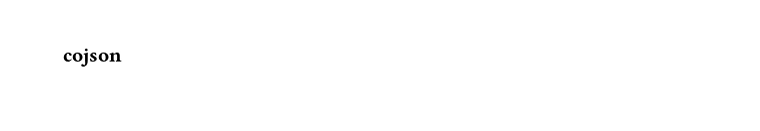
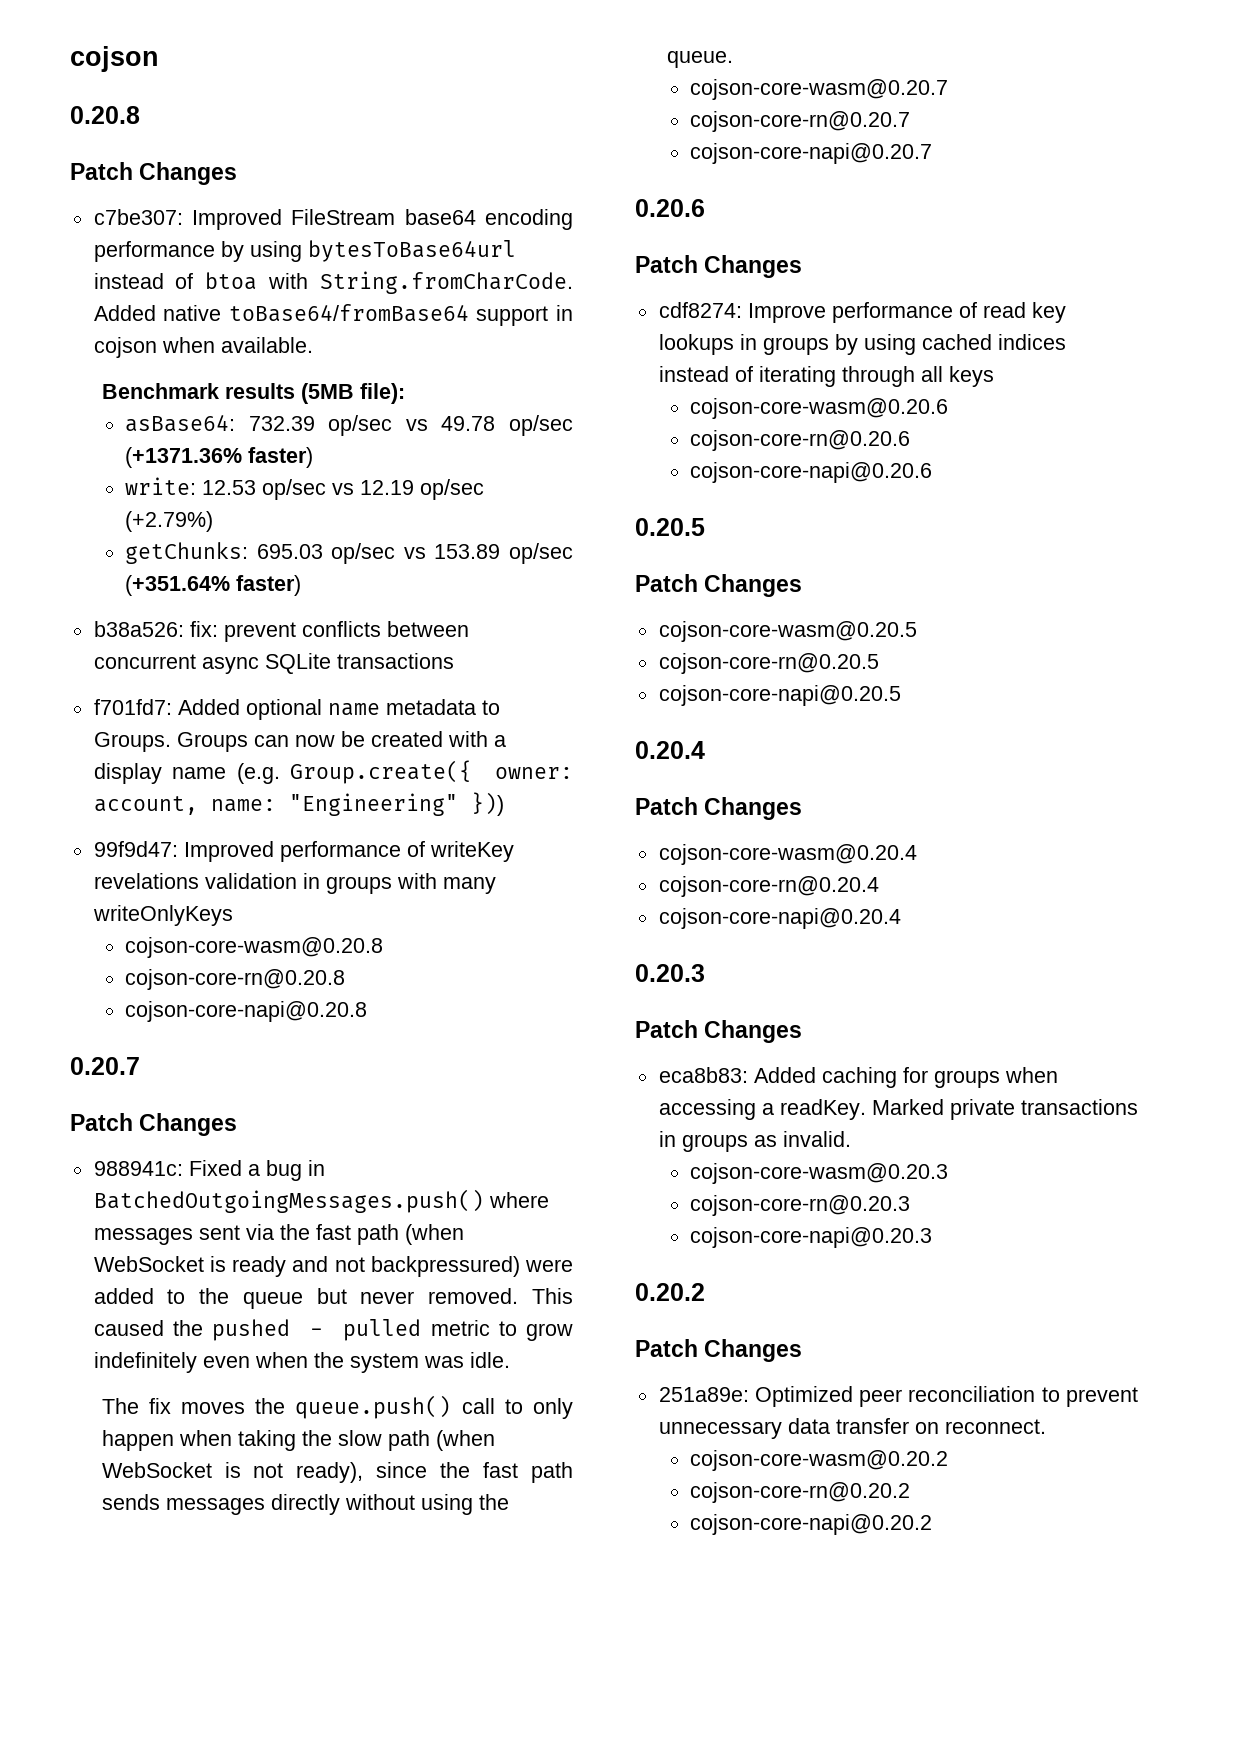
[62,48,123,67] cojson -> [70,46,159,72] [70,106,140,124] [70,162,238,185] [93,209,573,230] [93,240,516,262] [93,271,573,294] [93,304,573,326] [93,337,313,358] [101,383,405,404] [125,414,573,436] [125,447,314,468] [125,477,485,500] [125,511,214,532] [125,542,573,564] [125,575,302,596] [93,621,469,642] [93,653,454,674] [93,699,500,720] [93,731,506,752] [93,760,573,784] [93,792,504,816] [93,841,514,862] [93,873,496,894] [92,905,233,926] [125,937,384,958] [125,969,346,990] [125,1001,368,1022] [70,1057,140,1075] [70,1113,238,1136] [93,1160,325,1181] [93,1189,549,1213] [93,1224,464,1245] [93,1256,573,1277] [93,1288,573,1309] [93,1319,573,1341] [93,1352,510,1373] [101,1395,573,1419] [101,1430,495,1451] [101,1462,573,1483] [101,1494,509,1515] [666,51,733,68] [690,79,949,100] [690,111,911,132] [690,143,933,164] [635,199,705,217] [635,255,803,278] [658,302,1066,323] [658,334,1066,355] [658,366,994,387] [690,398,949,419] [690,430,911,451] [690,462,933,483] [635,518,705,536] [635,574,803,597] [658,621,917,642] [658,653,879,674] [658,685,901,706] [635,741,705,759] [635,797,803,820] [658,844,917,865] [658,876,879,897] [658,908,901,929] [635,964,705,982] [635,1020,803,1043] [658,1067,1058,1088] [658,1099,1138,1120] [658,1131,851,1152] [690,1163,949,1184] [690,1195,911,1216] [690,1227,933,1248] [635,1283,705,1301] [635,1339,803,1362] [658,1386,1138,1407] [658,1418,1046,1439] [690,1450,949,1471] [690,1482,911,1503] [690,1514,933,1535] cojson // 0.20.8 // Patch Changes // c7be307: Improved FileStream base64 encoding performance by using bytesToBase64url instead of btoa with String.fromCharCode. Added native toBase64/fromBase64 support in cojson when available. // Benchmark results (5MB file): // asBase64: 732.39 op/sec vs 49.78 op/sec (+1371.36% faster) // write: 12.53 op/sec vs 12.19 op/sec (+2.79%) // getChunks: 695.03 op/sec vs 153.89 op/sec (+351.64% faster) // b38a526: fix: prevent conflicts between concurrent async SQLite transactions // f701fd7: Added optional name metadata to Groups. Groups can now be created with a display name (e.g. Group.create({ owner: account, name: "Engineering" })) // 99f9d47: Improved performance of writeKey revelations validation in groups with many writeOnlyKeys // cojson-core-wasm@0.20.8 // cojson-core-rn@0.20.8 // cojson-core-napi@0.20.8 // 0.20.7 // Patch Changes // 988941c: Fixed a bug in BatchedOutgoingMessages.push() where messages sent via the fast path (when WebSocket is ready and not backpressured) were added to the queue but never removed. This caused the pushed - pulled metric to grow indefinitely even when the system was idle. // The fix moves the queue.push() call to only happen when taking the slow path (when WebSocket is not ready), since the fast path sends messages directly without using the queue. // cojson-core-wasm@0.20.7 // cojson-core-rn@0.20.7 // cojson-core-napi@0.20.7 // 0.20.6 // Patch Changes // cdf8274: Improve performance of read key lookups in groups by using cached indices instead of iterating through all keys // cojson-core-wasm@0.20.6 // cojson-core-rn@0.20.6 // cojson-core-napi@0.20.6 // 0.20.5 // Patch Changes // cojson-core-wasm@0.20.5 // cojson-core-rn@0.20.5 // cojson-core-napi@0.20.5 // 0.20.4 // Patch Changes // cojson-core-wasm@0.20.4 // cojson-core-rn@0.20.4 // cojson-core-napi@0.20.4 // 0.20.3 // Patch Changes // eca8b83: Added caching for groups when accessing a readKey. Marked private transactions in groups as invalid. // cojson-core-wasm@0.20.3 // cojson-core-rn@0.20.3 // cojson-core-napi@0.20.3 // 0.20.2 // Patch Changes // 251a89e: Optimized peer reconciliation to prevent unnecessary data transfer on reconnect. // cojson-core-wasm@0.20.2 // cojson-core-rn@0.20.2 // cojson-core-napi@0.20.2

